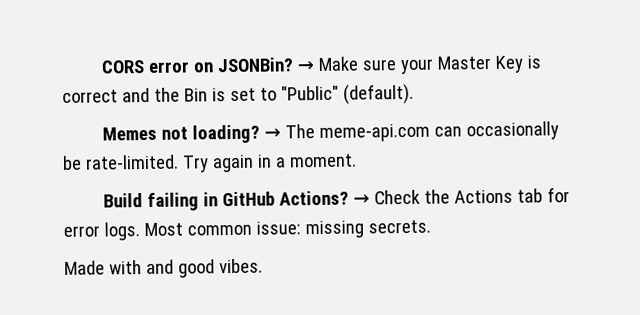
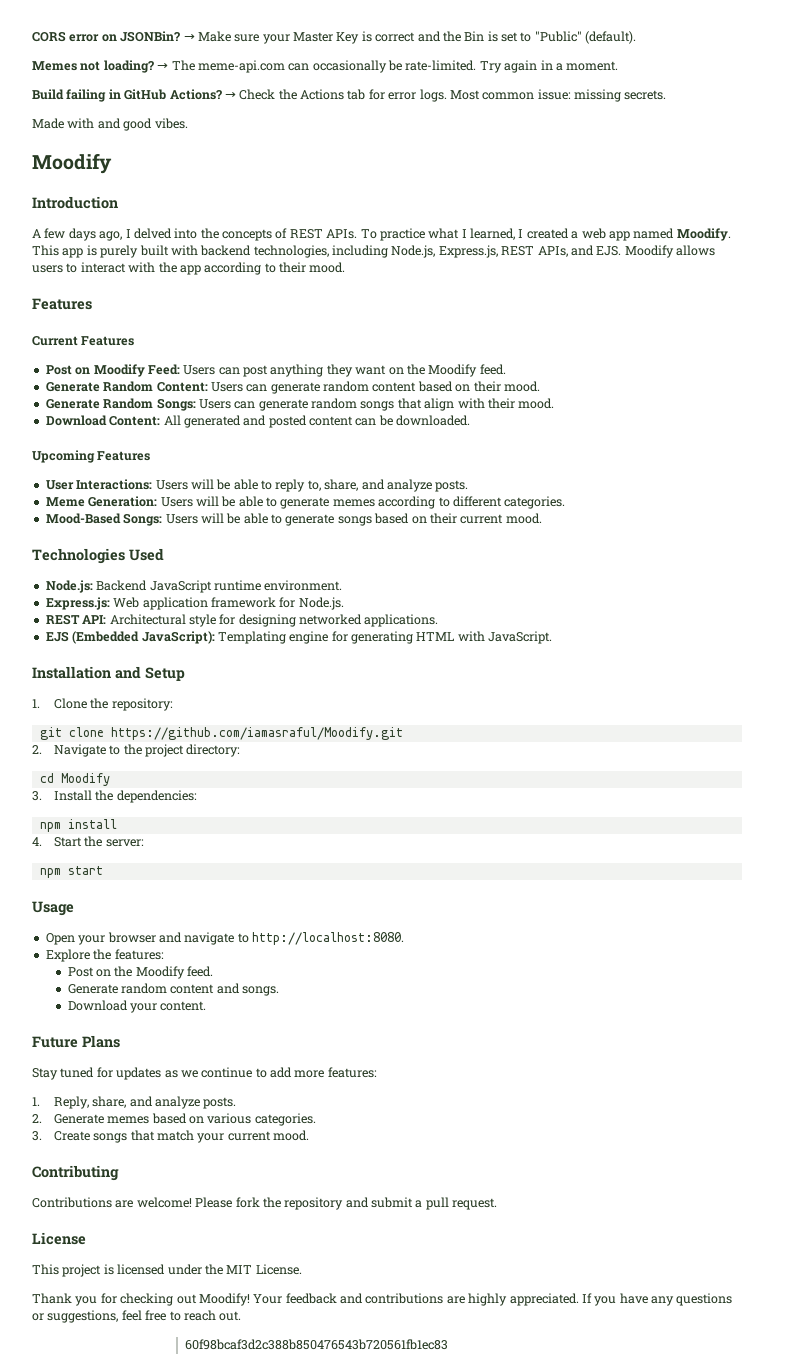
(263, 266) none -> [32,153,112,174] [32,196,118,209] [32,228,731,241] [32,245,715,258] [32,262,346,275] [32,298,92,310] [32,336,135,346] [45,364,506,377] [45,381,540,394] [45,398,555,411] [45,415,471,428] [32,450,151,463] [45,479,469,492] [45,496,566,509] [45,513,542,526] [32,548,164,564] [45,580,343,593] [45,597,344,610] [45,614,439,627] [45,631,553,644] [32,666,185,681] [32,698,173,711] [39,727,403,740] [32,744,241,757] [39,773,110,786] [32,790,197,803] [39,819,117,832] [32,836,144,847] [39,866,103,878] [32,901,74,916] [45,932,404,945] [45,949,164,962] [67,966,214,979] [67,983,280,996] [67,1000,207,1013] [32,1035,120,1048] [32,1067,377,1080] [32,1096,237,1109] [32,1113,316,1126] [32,1130,310,1143] [32,1165,119,1181] [32,1197,498,1210] [32,1232,86,1245] [32,1264,302,1277] [32,1293,733,1306] [32,1310,242,1323] [185,1339,449,1350] // Moodify // Introduction // A few days ago, I delved into the concepts of REST APIs. To practice what I learned, I created a web app named Moodify. This app is purely built with backend technologies, including Node.js, Express.js, REST APIs, and EJS. Moodify allows users to interact with the app according to their mood. // Features // Current Features // Post on Moodify Feed: Users can post anything they want on the Moodify feed. // Generate Random Content: Users can generate random content based on their mood. // Generate Random Songs: Users can generate random songs that align with their mood. // Download Content: All generated and posted content can be downloaded. // Upcoming Features // User Interactions: Users will be able to reply to, share, and analyze posts. // Meme Generation: Users will be able to generate memes according to different categories. // Mood-Based Songs: Users will be able to generate songs based on their current mood. // Technologies Used // Node.js: Backend JavaScript runtime environment. // Express.js: Web application framework for Node.js. // REST API: Architectural style for designing networked applications. // EJS (Embedded JavaScript): Templating engine for generating HTML with JavaScript. // Installation and Setup // 1. Clone the repository: // git clone https://github.com/iamasraful/Moodify.git // 2. Navigate to the project directory: // cd Moodify // 3. Install the dependencies: // npm install // 4. Start the server: // npm start // Usage // Open your browser and navigate to http://localhost:8080. // Explore the features: // Post on the Moodify feed. // Generate random content and songs. // Download your content. // Future Plans // Stay tuned for updates as we continue to add more features: // 1. Reply, share, and analyze posts. // 2. Generate memes based on various categories. // 3. Create songs that match your current mood. // Contributing // Contributions are welcome! Please fork the repository and submit a pull request. // License // This project is licensed under the MIT License. // Thank you for checking out Moodify! Your feedback and contributions are highly appreciated. If you have any questions or suggestions, feel free to reach out. // 60f98bcaf3d2c388b850476543b720561fb1ec83

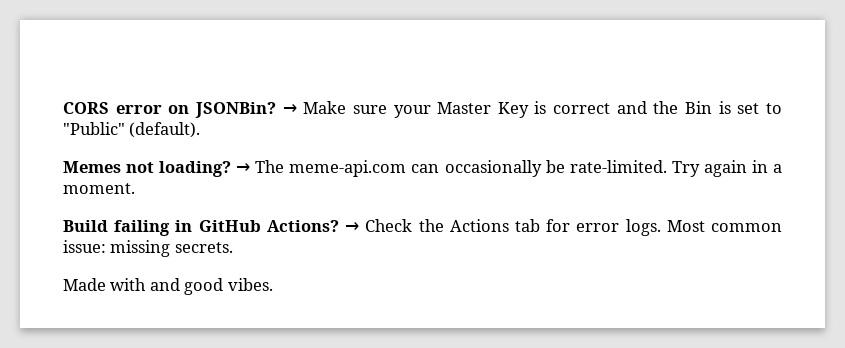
[32,153,112,174] [32,196,118,209] [32,228,731,241] [32,245,715,258] [32,262,346,275] [32,298,92,310] [32,336,135,346] [45,364,506,377] [45,381,540,394] [45,398,555,411] [45,415,471,428] [32,450,151,463] [45,479,469,492] [45,496,566,509] [45,513,542,526] [32,548,164,564] [45,580,343,593] [45,597,344,610] [45,614,439,627] [45,631,553,644] [32,666,185,681] [32,698,173,711] [39,727,403,740] [32,744,241,757] [39,773,110,786] [32,790,197,803] [39,819,117,832] [32,836,144,847] [39,866,103,878] [32,901,74,916] [45,932,404,945] [45,949,164,962] [67,966,214,979] [67,983,280,996] [67,1000,207,1013] [32,1035,120,1048] [32,1067,377,1080] [32,1096,237,1109] [32,1113,316,1126] [32,1130,310,1143] [32,1165,119,1181] [32,1197,498,1210] [32,1232,86,1245] [32,1264,302,1277] [32,1293,733,1306] [32,1310,242,1323] [185,1339,449,1350] // Moodify // Introduction // A few days ago, I delved into the concepts of REST APIs. To practice what I learned, I created a web app named Moodify. This app is purely built with backend technologies, including Node.js, Express.js, REST APIs, and EJS. Moodify allows users to interact with the app according to their mood. // Features // Current Features // Post on Moodify Feed: Users can post anything they want on the Moodify feed. // Generate Random Content: Users can generate random content based on their mood. // Generate Random Songs: Users can generate random songs that align with their mood. // Download Content: All generated and posted content can be downloaded. // Upcoming Features // User Interactions: Users will be able to reply to, share, and analyze posts. // Meme Generation: Users will be able to generate memes according to different categories. // Mood-Based Songs: Users will be able to generate songs based on their current mood. // Technologies Used // Node.js: Backend JavaScript runtime environment. // Express.js: Web application framework for Node.js. // REST API: Architectural style for designing networked applications. // EJS (Embedded JavaScript): Templating engine for generating HTML with JavaScript. // Installation and Setup // 1. Clone the repository: // git clone https://github.com/iamasraful/Moodify.git // 2. Navigate to the project directory: // cd Moodify // 3. Install the dependencies: // npm install // 4. Start the server: // npm start // Usage // Open your browser and navigate to http://localhost:8080. // Explore the features: // Post on the Moodify feed. // Generate random content and songs. // Download your content. // Future Plans // Stay tuned for updates as we continue to add more features: // 1. Reply, share, and analyze posts. // 2. Generate memes based on various categories. // 3. Create songs that match your current mood. // Contributing // Contributions are welcome! Please fork the repository and submit a pull request. // License // This project is licensed under the MIT License. // Thank you for checking out Moodify! Your feedback and contributions are highly appreciated. If you have any questions or suggestions, feel free to reach out. // 60f98bcaf3d2c388b850476543b720561fb1ec83 -> (273, 284) none

